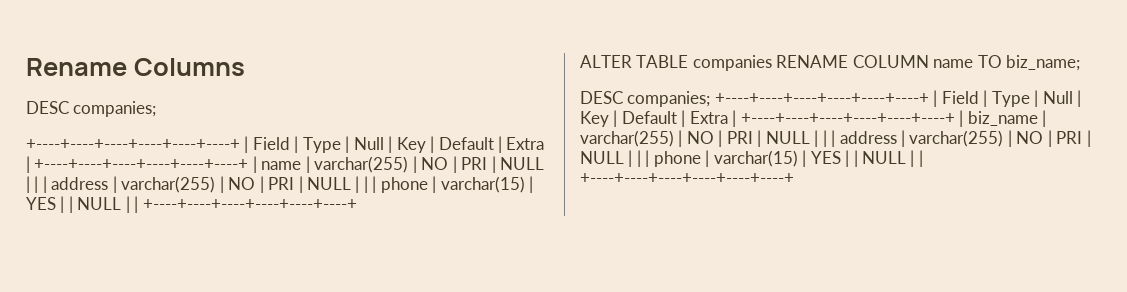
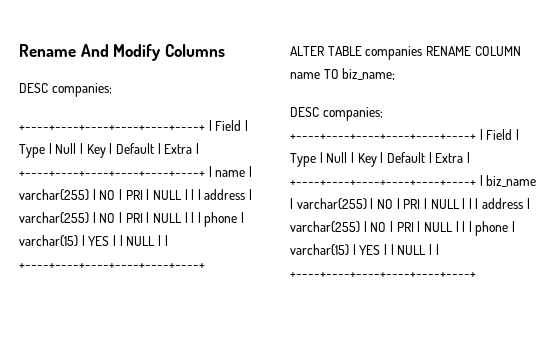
(127, 67) none -> [80,44,161,61] And Modify

